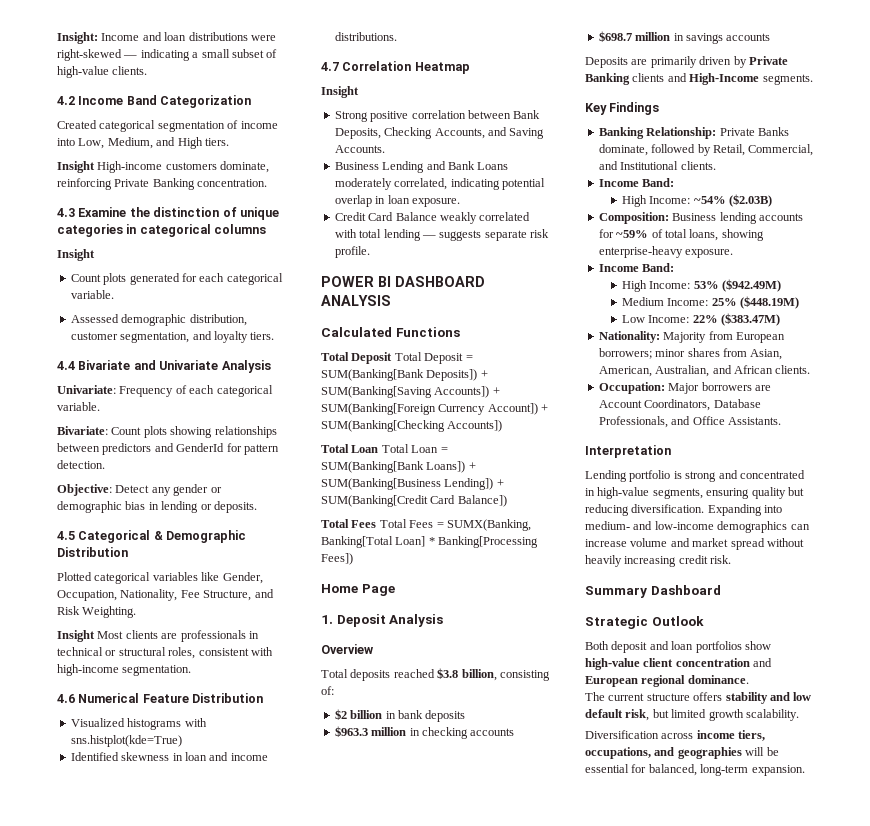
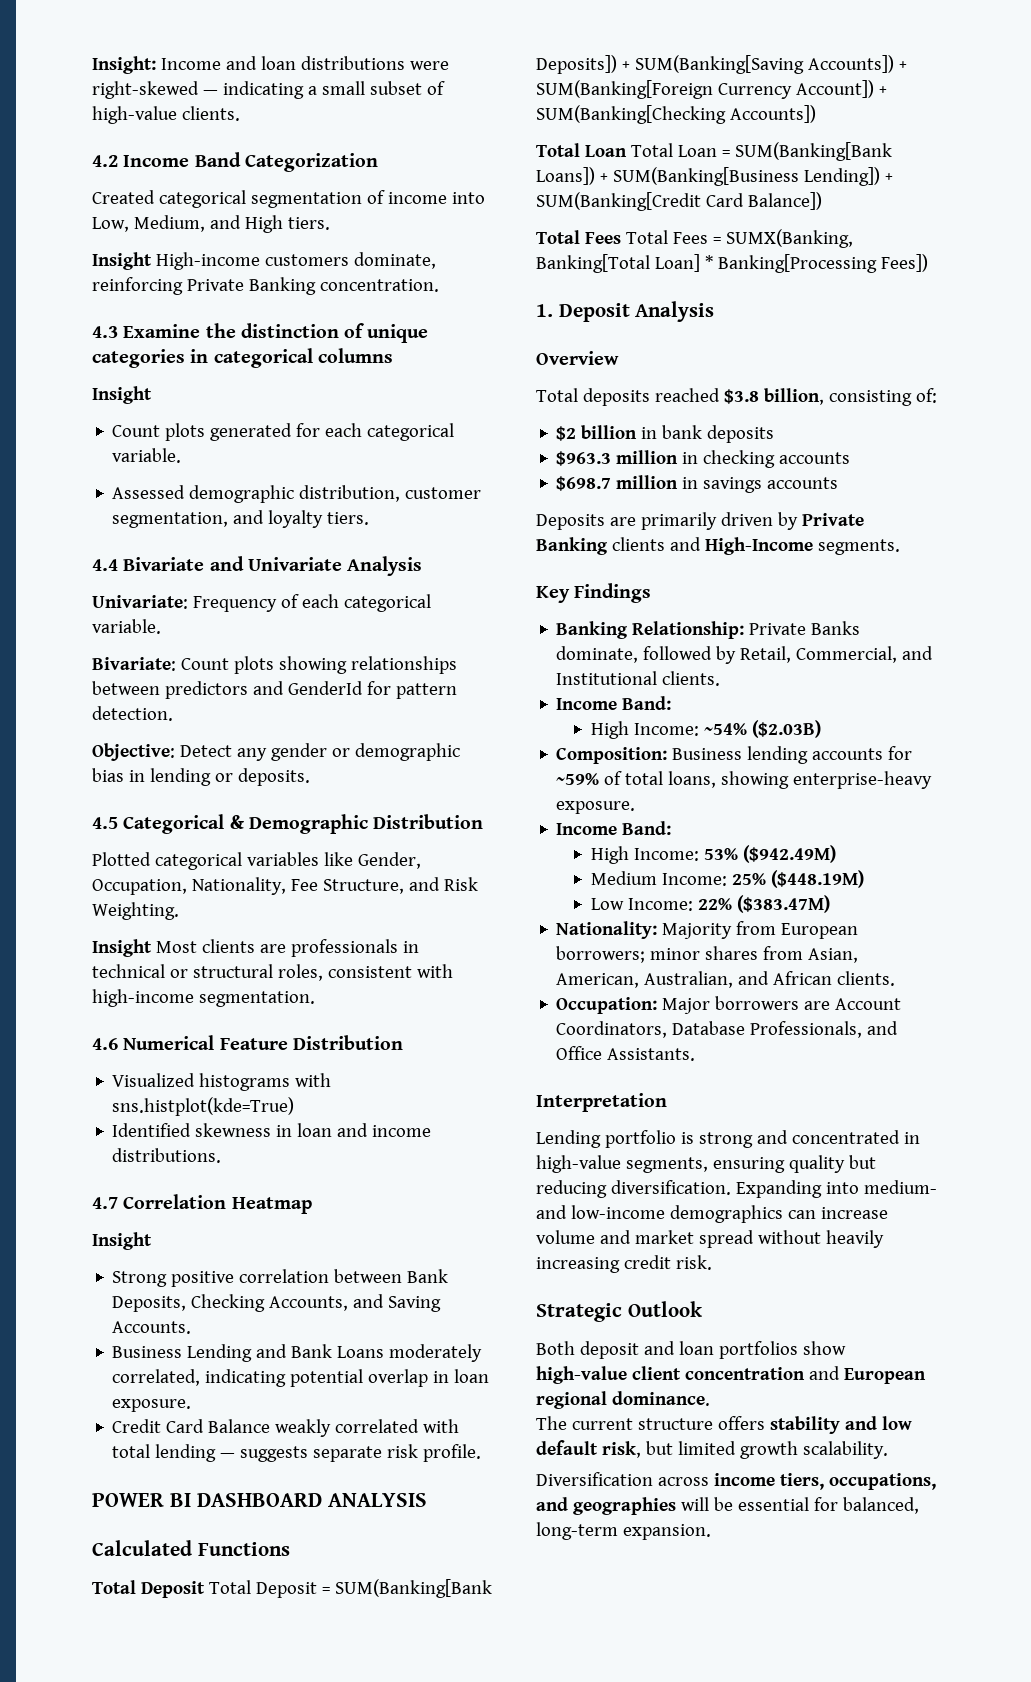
[321,584,395,596] // Home Page -> (928, 263) none
[585,585,721,598] // Summary Dashboard -> (712, 1262) none

